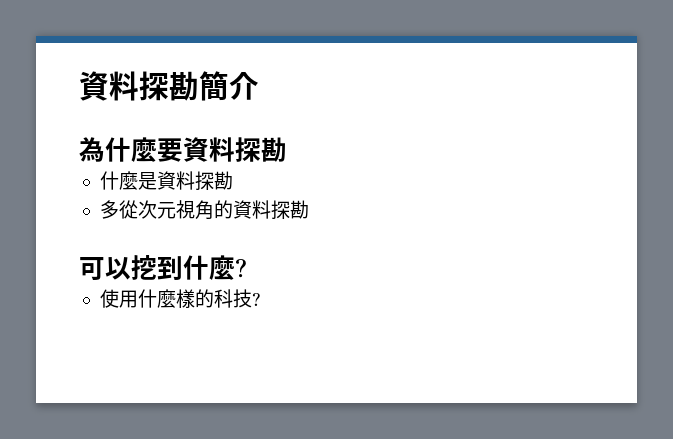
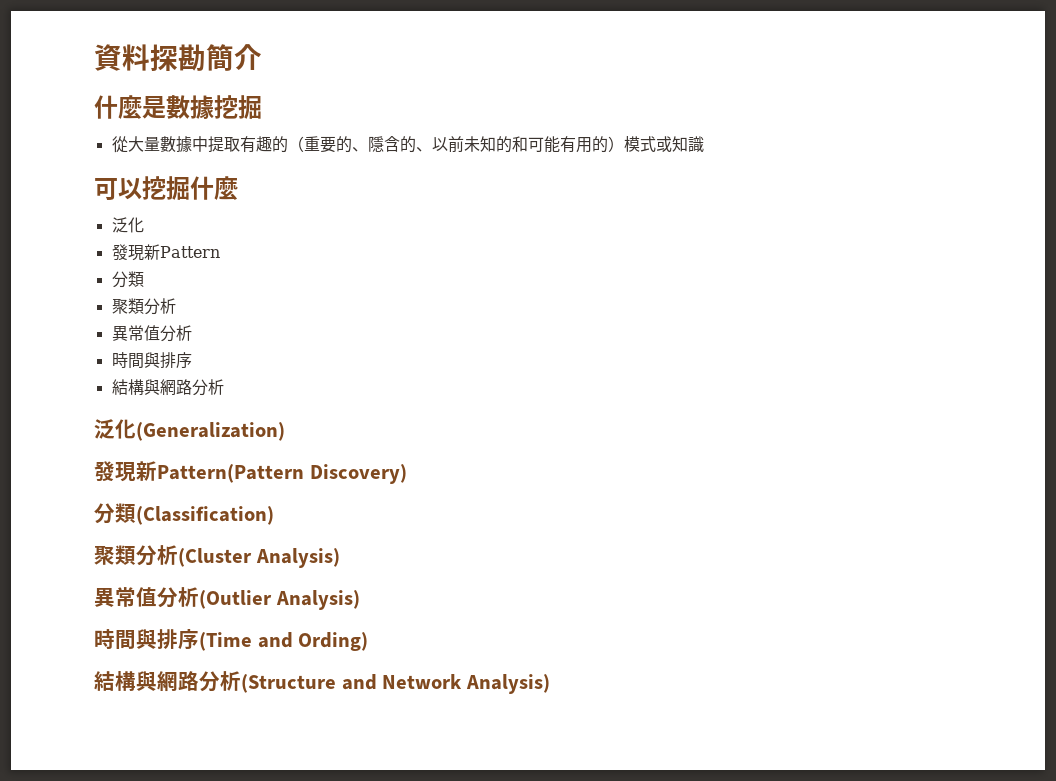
[79,137,287,162] [99,171,233,191] [99,200,309,220] 為什麼要資料探勘 // 什麼是資料探勘 // 多從次元視角的資料探勘 -> [94,95,262,119] [111,136,704,153] 什麼是數據挖掘 // 從大量數據中提取有趣的（重要的、隱含的、以前未知的和可能有用的）模式或知識
[157,255,247,280] [99,289,261,308] 到什麼? // 使用什麼樣的科技? -> [166,176,238,200] [111,217,144,233] [111,244,220,261] [111,271,144,288] [111,298,176,315] [111,325,192,342] [111,352,192,369] [111,379,224,396] [94,419,285,441] [94,461,407,484] [94,503,274,525] [94,545,340,568] [94,587,360,610] [94,629,369,651] [94,671,550,694] 掘什麼 // 泛化 // 發現新Pattern // 分類 // 聚類分析 // 異常值分析 // 時間與排序 // 結構與網路分析 // 泛化(Generalization) // 發現新Pattern(Pattern Discovery) // 分類(Classification) // 聚類分析(Cluster Analysis) // 異常值分析(Outlier Analysis) // 時間與排序(Time and Ording) // 結構與網路分析(Structure and Network Analysis)

